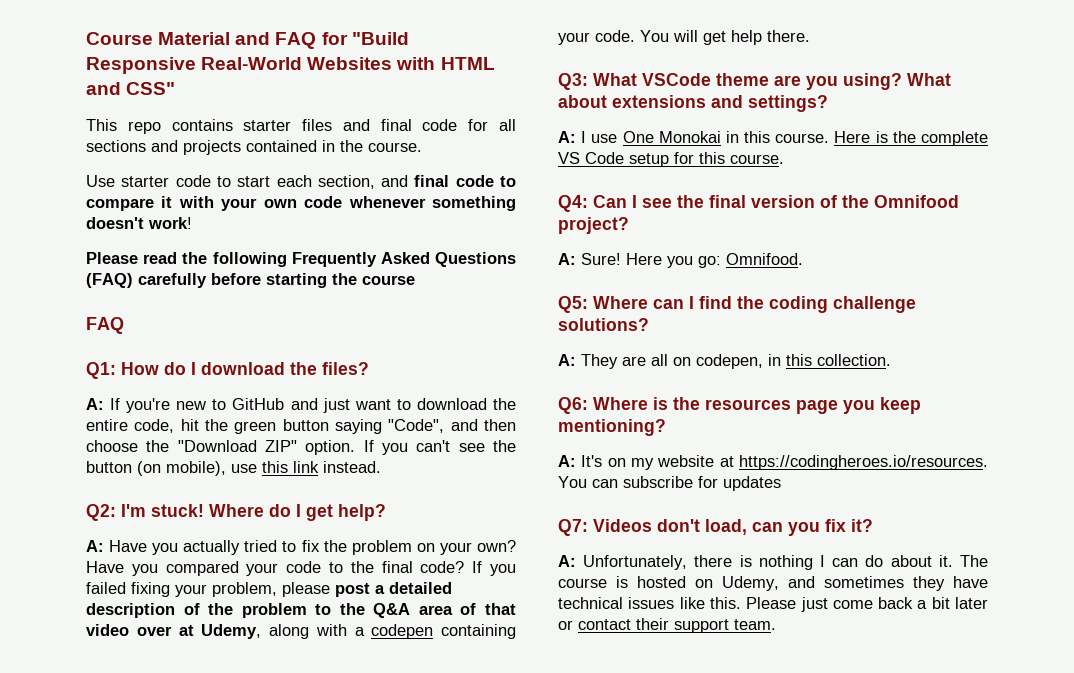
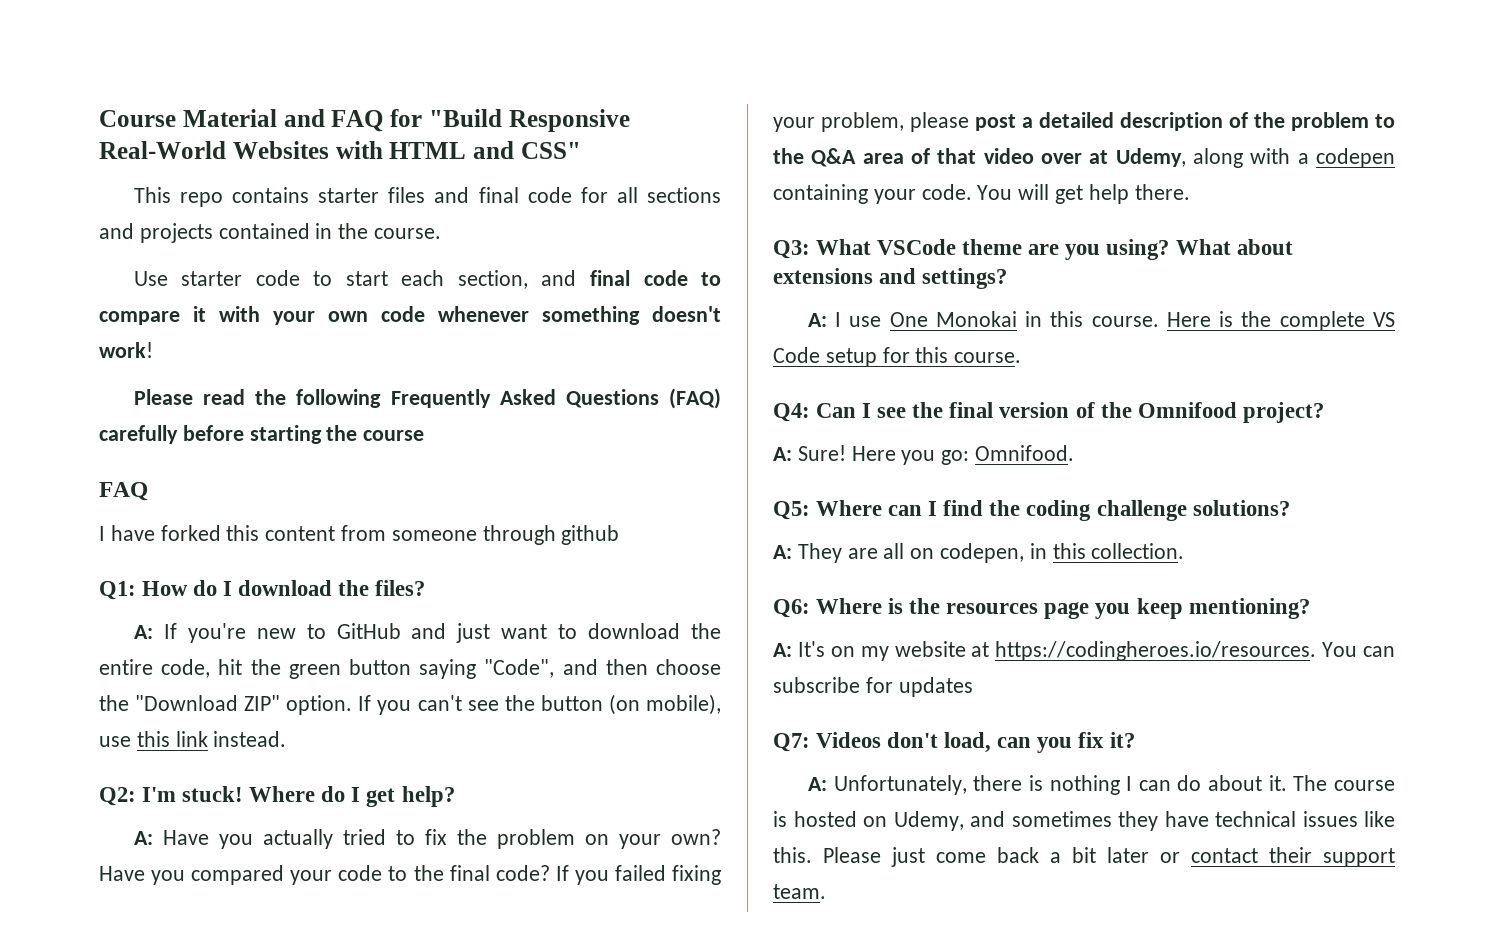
(124, 325) none -> [99,525,620,545] // I have forked this content from someone through github

